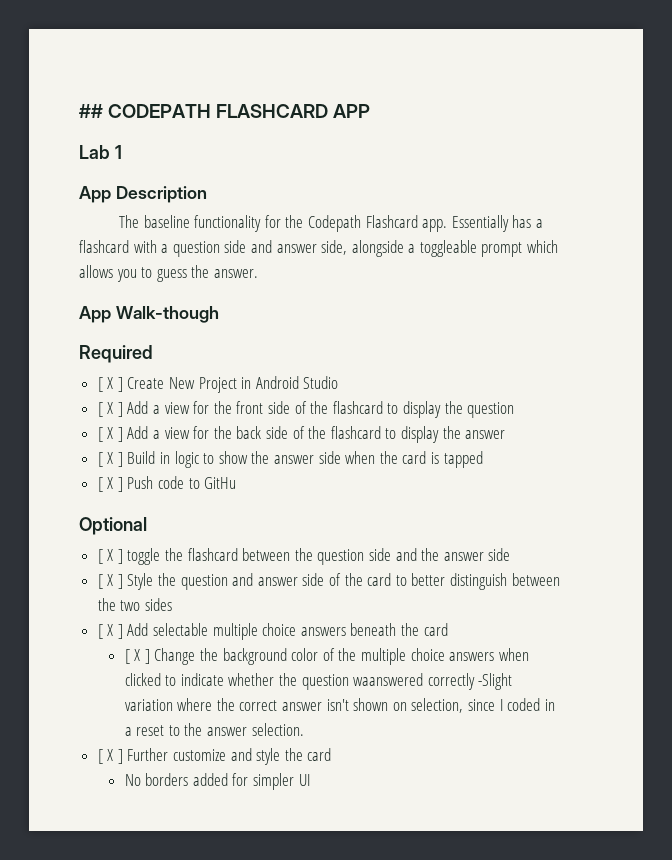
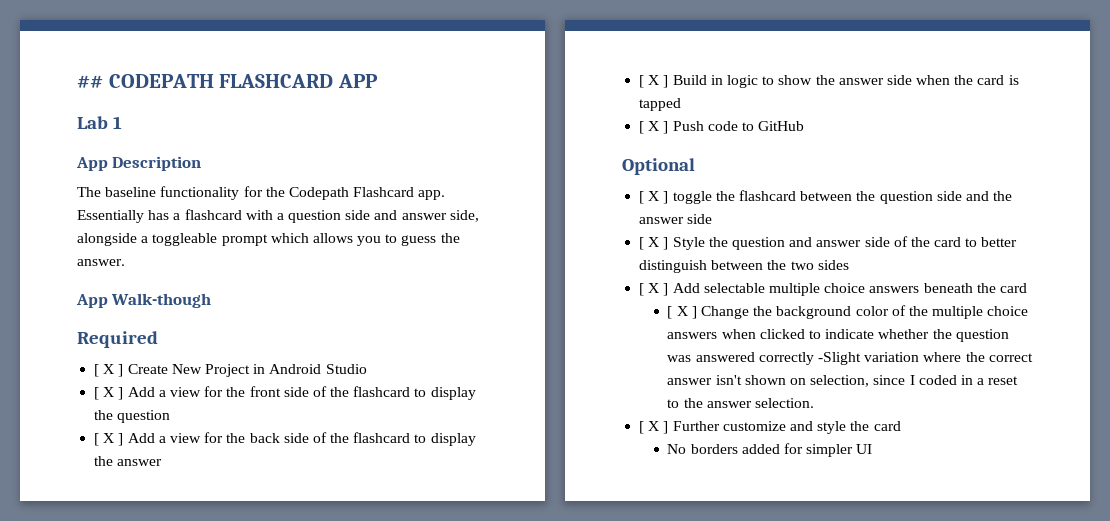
[204,477,237,489] GitHu -> [758,121,805,131] GitHub
[353,673,424,686] waanswered -> [667,352,755,362] was answered

